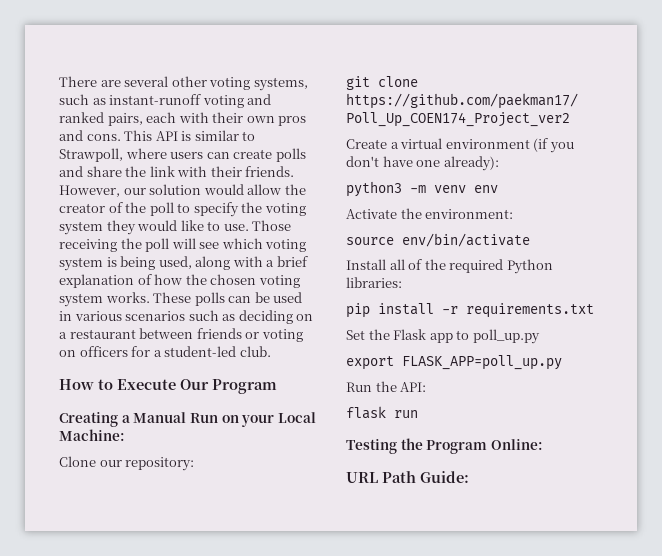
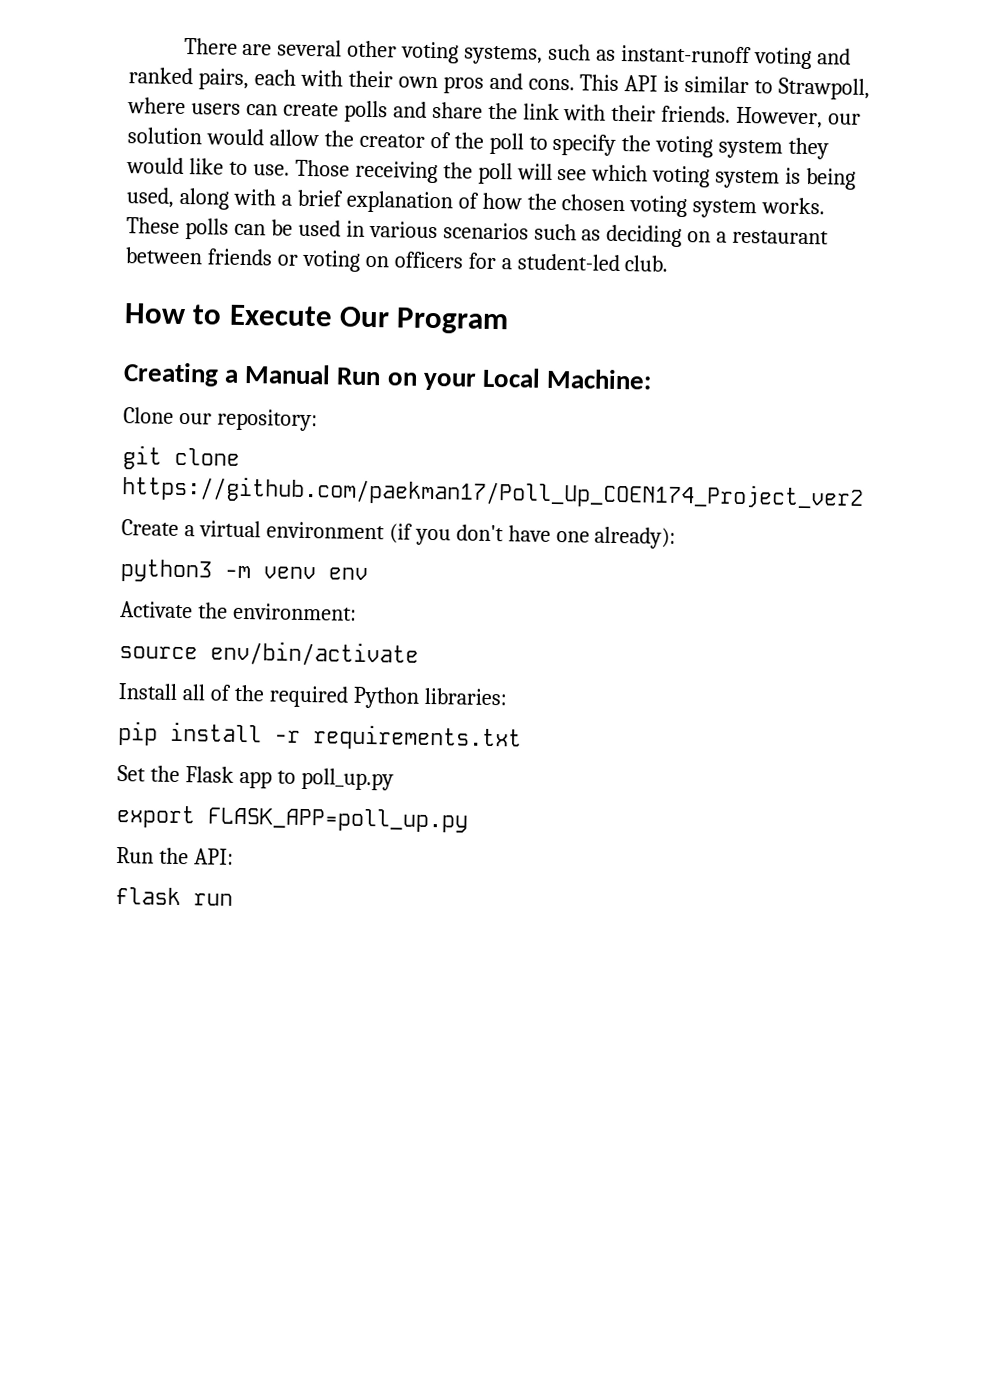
[346,438,543,454] [346,471,469,483] // Testing the Program Online: // URL Path Guide: -> (233, 899) none

